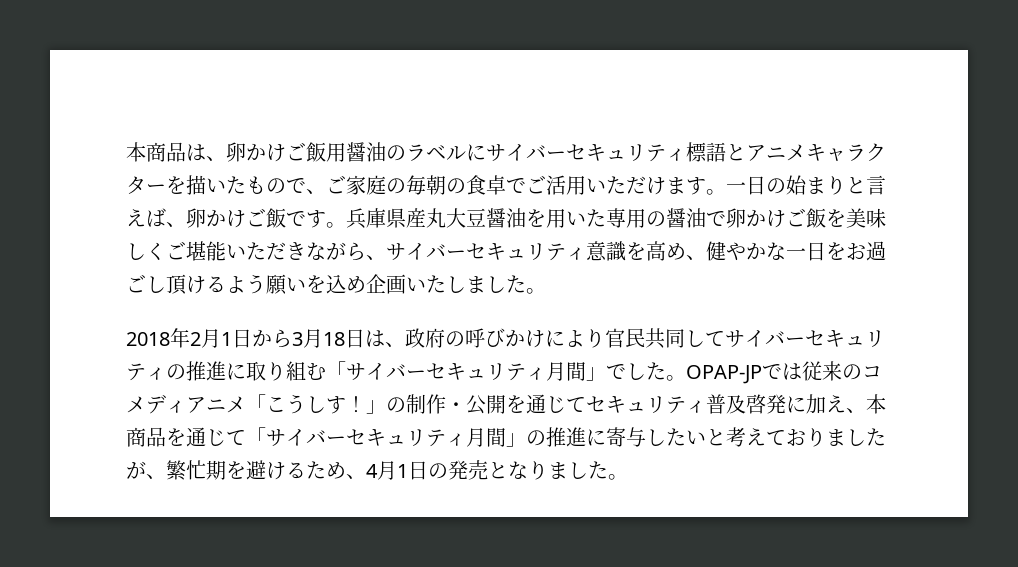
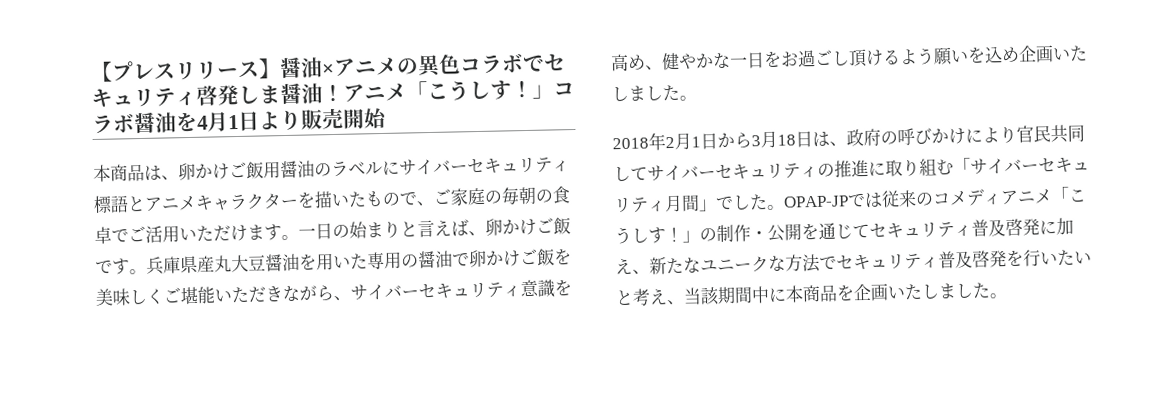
(126, 152) none -> [90,53,566,83] [91,79,575,109] [92,107,388,135] 【プレスリリース】醤油×アニメの異色コラボでセキュリティ啓発しま醤油！アニメ「こうしす！」コラボ醤油を4月1日より販売開始 //
[866,394,886,414] [126,427,886,447] [126,460,548,480] 本商品を通じて「サイバーセキュリティ月間」の推進に寄与したいと考えておりましたが、繁忙期を避けるため、4月1日の発売となり -> [649,249,1092,275] [615,283,940,306] 新たなユニークな方法でセキュリティ普及啓発を行いたいと考え、当該期間中に本商品を企画いたし

